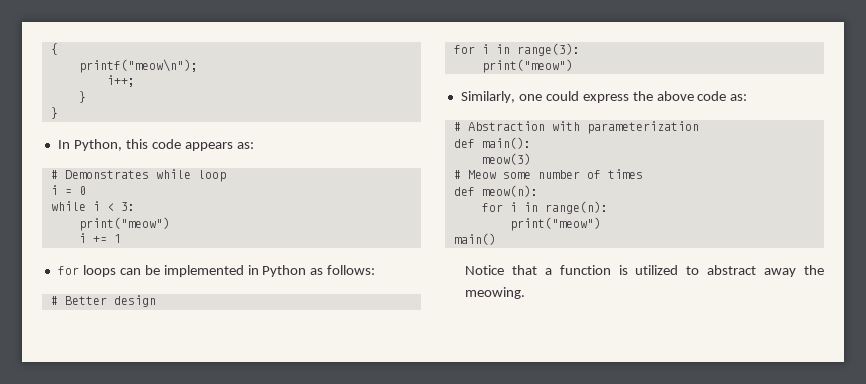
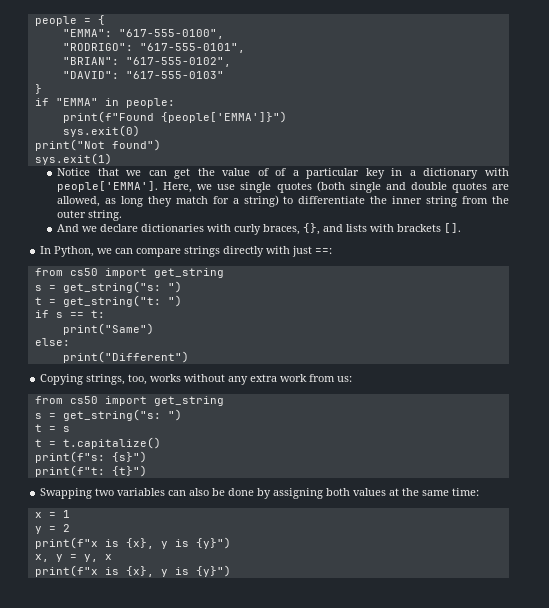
(50, 49) none -> [34,16,91,26] people =
[78,59,198,73] [106,75,135,87] [78,91,86,103] [50,107,58,119] [57,139,254,151] [50,169,226,182] [50,185,86,195] [50,201,135,211] [78,217,170,231] [78,233,121,243] [57,265,376,277] [50,295,156,307] [453,43,580,56] [481,59,573,73] [460,91,748,103] [453,121,699,134] [453,137,531,149] [481,153,531,165] [453,169,643,179] [453,185,538,197] [481,201,608,214] [509,217,601,231] [453,233,496,245] [465,265,824,277] [465,287,526,299] printf("meow\n"); // i++; // } // } // In Python, this code appears as: // # Demonstrates while loop // i = 0 // while i < 3: // print("meow") // i += 1 // for loops can be implemented in Python as follows: // # Better design // for i in range(3): // print("meow") // Similarly, one could express the above code as: // # Abstraction with parameterization // def main(): // meow(3) // # Meow some number of times // def meow(n): // for i in range(n): // print("meow") // main() // Notice that a function is utilized to abstract away the meowing. -> [62,29,224,39] [62,43,245,53] [62,57,231,67] [62,71,224,79] [34,84,42,94] [34,98,175,108] [62,111,287,123] [62,125,140,137] [34,139,161,151] [34,153,112,165] [57,168,509,179] [57,181,509,193] [57,195,509,207] [57,210,123,221] [57,223,462,235] [40,246,333,257] [34,268,224,278] [34,281,182,293] [34,295,182,307] [34,310,105,318] [62,323,154,335] [34,338,70,346] [62,351,189,363] [40,374,353,385] [34,396,224,406] [34,409,182,421] [34,424,70,432] [34,437,161,449] [34,451,147,463] [34,465,147,477] [40,488,480,499] [34,510,70,518] [34,524,70,534] [34,537,231,549] [34,554,112,562] [34,565,231,577] "EMMA": "617-555-0100", // "RODRIGO": "617-555-0101", // "BRIAN": "617-555-0102", // "DAVID": "617-555-0103" // } // if "EMMA" in people: // print(f"Found {people['EMMA']}") // sys.exit(0) // print("Not found") // sys.exit(1) // Notice that we can get the value of of a particular key in a dictionary with people['EMMA']. Here, we use single quotes (both single and double quotes are allowed, as long they match for a string) to differentiate the inner string from the outer string. // And we declare dictionaries with curly braces, {}, and lists with brackets []. // In Python, we can compare strings directly with just ==: // from cs50 import get_string // s = get_string("s: ") // t = get_string("t: ") // if s == t: // print("Same") // else: // print("Different") // Copying strings, too, works without any extra work from us: // from cs50 import get_string // s = get_string("s: ") // t = s // t = t.capitalize() // print(f"s: {s}") // print(f"t: {t}") // Swapping two variables can also be done by assigning both values at the same time: // x = 1 // y = 2 // print(f"x is {x}, y is {y}") // x, y = y, x // print(f"x is {x}, y is {y}")

